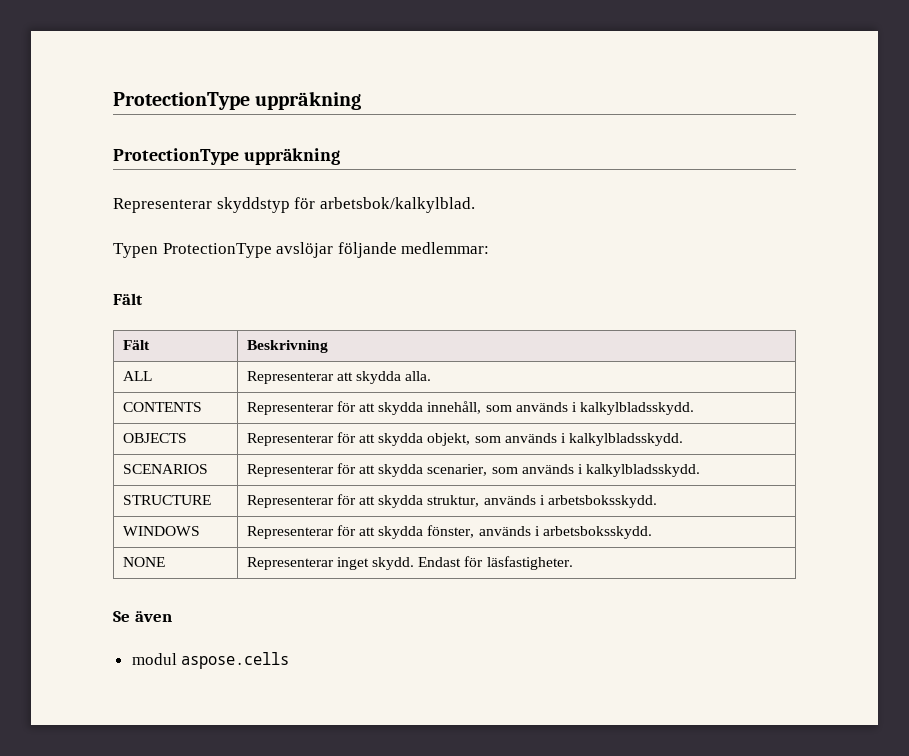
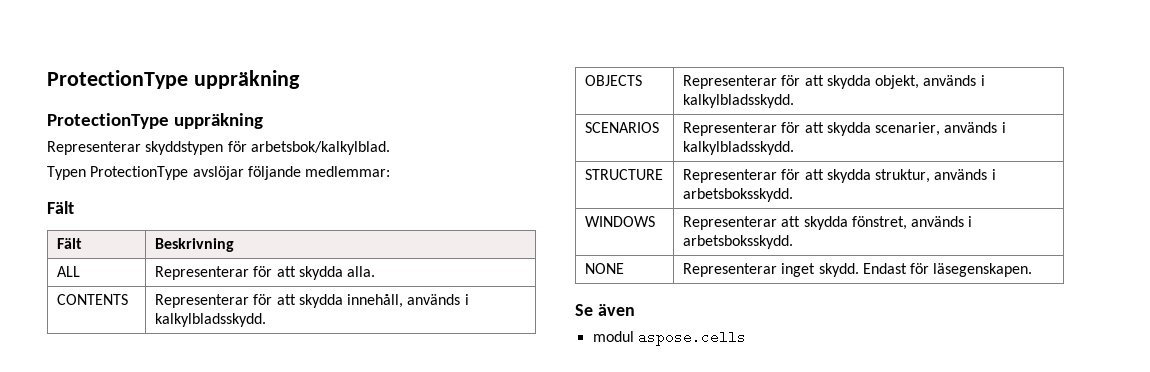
[216,197,290,213] skyddstyp -> [145,141,224,155] skyddstypen
(334, 377) none -> [253,266,273,277] för
[485,405,512,412] som -> (404, 301) none
[474,436,501,443] som -> (920, 82) none
[491,467,518,474] som -> (941, 129) none
[336,525,475,539] för att skydda fönster, -> [781,216,907,230] att skydda fönstret,
[486,556,573,570] läsfastigheter. -> [933,263,1033,277] läsegenskapen.

